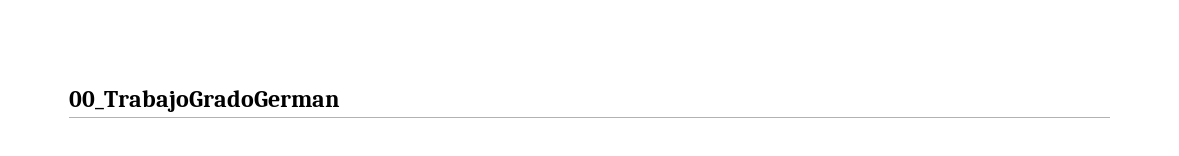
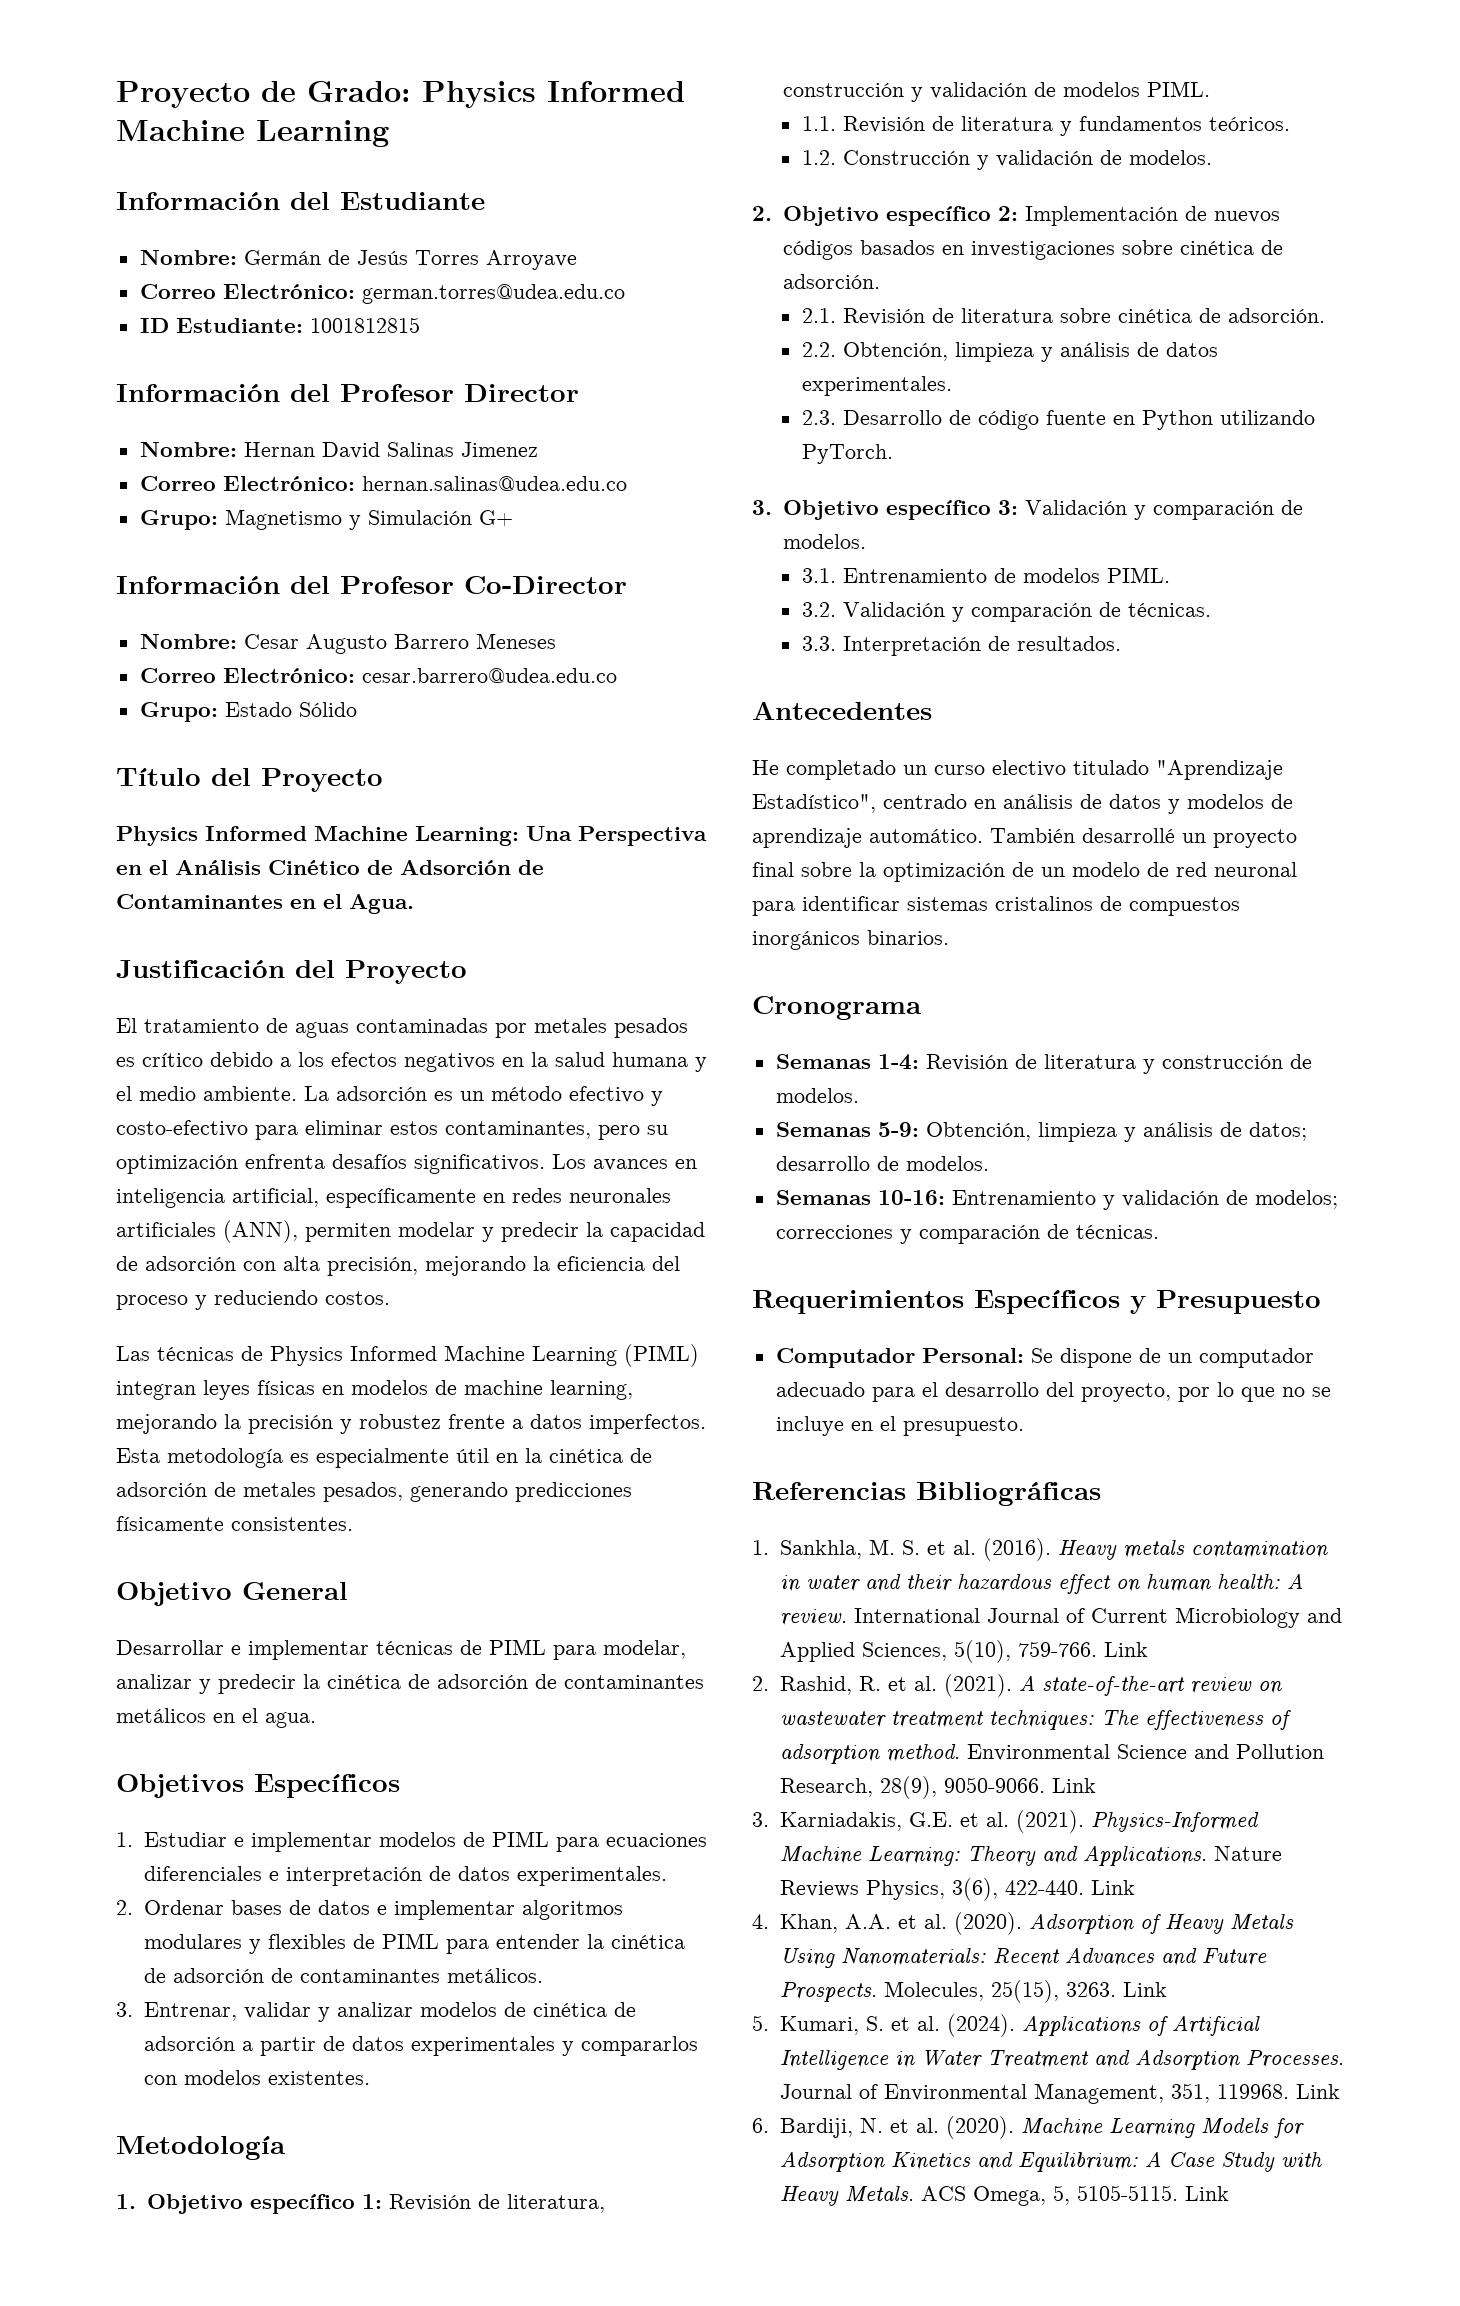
[69,90,340,112] 00_TrabajoGradoGerman -> [116,81,685,108] [116,120,389,147] [116,192,485,210] [139,250,577,270] [139,284,625,304] [139,317,420,333] [116,384,579,402] [139,442,538,459] [139,476,627,491] [139,509,513,530] [116,576,627,594] [139,633,556,654] [139,668,617,683] [139,702,357,722] [116,768,383,792] [116,826,707,846] [116,860,544,875] [116,894,414,914] [116,960,467,984] [116,1018,688,1038] [116,1052,707,1072] [116,1086,663,1106] [116,1120,668,1140] [116,1154,697,1174] [116,1188,671,1208] [116,1220,705,1243] [116,1256,680,1276] [116,1290,390,1310] [116,1344,699,1367] [116,1380,633,1400] [116,1414,706,1434] [116,1448,652,1468] [116,1482,632,1502] [116,1516,353,1531] [116,1582,348,1606] [116,1639,686,1660] [116,1674,704,1694] [116,1708,316,1728] [116,1774,400,1798] [116,1831,707,1852] [143,1866,667,1886] [116,1900,623,1920] [143,1933,685,1954] [143,1968,543,1983] [116,2002,636,2022] [143,2036,698,2056] [143,2070,370,2085] [116,2136,286,2160] [116,2194,605,2214] [782,81,1210,102] [801,116,1290,136] [801,150,1212,170] [752,206,1280,226] [782,240,1283,260] [782,274,880,289] [801,308,1325,325] [801,342,1218,362] [801,376,952,396] [801,410,1315,430] [801,444,893,464] [752,500,1303,520] [782,534,866,549] [801,567,1170,583] [801,602,1211,622] [801,636,1121,656] [752,701,932,720] [752,760,1283,780] [752,794,1293,814] [752,828,1297,848] [752,862,1297,882] [752,896,1240,916] [752,930,949,950] [752,996,922,1020] [775,1054,1312,1074] [775,1088,859,1103] [775,1122,1307,1142] [775,1156,989,1171] [775,1190,1338,1210] [775,1224,1159,1244] [752,1290,1321,1314] [775,1348,1314,1368] [775,1382,1331,1402] [775,1416,1024,1436] [752,1482,1101,1506] [752,1538,1328,1561] [779,1573,1303,1594] [779,1607,1342,1628] [779,1640,1148,1663] [752,1674,1282,1697] [779,1710,1291,1731] [779,1744,1324,1764] [779,1776,1096,1799] [752,1810,1259,1833] [779,1845,1282,1866] [779,1878,1135,1901] [752,1912,1294,1935] [779,1947,1267,1968] [779,1980,1167,2003] [752,2014,1260,2037] [779,2049,1344,2070] [779,2083,1340,2104] [752,2116,1304,2139] [779,2151,1322,2173] [779,2185,1229,2206] Proyecto de Grado: Physics Informed Machine Learning // Información del Estudiante // Nombre: Germán de Jesús Torres Arroyave // Correo Electrónico: german.torres@udea.edu.co // ID Estudiante: 1001812815 // Información del Profesor Director // Nombre: Hernan David Salinas Jimenez // Correo Electrónico: hernan.salinas@udea.edu.co // Grupo: Magnetismo y Simulación G+ // Información del Profesor Co-Director // Nombre: Cesar Augusto Barrero Meneses // Correo Electrónico: cesar.barrero@udea.edu.co // Grupo: Estado Sólido // Título del Proyecto // Physics Informed Machine Learning: Una Perspectiva en el Análisis Cinético de Adsorción de Contaminantes en el Agua. // Justificación del Proyecto // El tratamiento de aguas contaminadas por metales pesados es crítico debido a los efectos negativos en la salud humana y el medio ambiente. La adsorción es un método efectivo y costo-efectivo para eliminar estos contaminantes, pero su optimización enfrenta desafíos significativos. Los avances en inteligencia artificial, específicamente en redes neuronales artificiales (ANN), permiten modelar y predecir la capacidad de adsorción con alta precisión, mejorando la eficiencia del proceso y reduciendo costos. // Las técnicas de Physics Informed Machine Learning (PIML) integran leyes físicas en modelos de machine learning, mejorando la precisión y robustez frente a datos imperfectos. Esta metodología es especialmente útil en la cinética de adsorción de metales pesados, generando predicciones físicamente consistentes. // Objetivo General // Desarrollar e implementar técnicas de PIML para modelar, analizar y predecir la cinética de adsorción de contaminantes metálicos en el agua. // Objetivos Específicos // 1. Estudiar e implementar modelos de PIML para ecuaciones diferenciales e interpretación de datos experimentales. // 2. Ordenar bases de datos e implementar algoritmos modulares y flexibles de PIML para entender la cinética de adsorción de contaminantes metálicos. // 3. Entrenar, validar y analizar modelos de cinética de adsorción a partir de datos experimentales y compararlos con modelos existentes. // Metodología // 1. Objetivo específico 1: Revisión de literatura, construcción y validación de modelos PIML. // 1.1. Revisión de literatura y fundamentos teóricos. // 1.2. Construcción y validación de modelos. // 2. Objetivo específico 2: Implementación de nuevos códigos basados en investigaciones sobre cinética de adsorción. // 2.1. Revisión de literatura sobre cinética de adsorción. // 2.2. Obtención, limpieza y análisis de datos experimentales. // 2.3. Desarrollo de código fuente en Python utilizando PyTorch. // 3. Objetivo específico 3: Validación y comparación de modelos. // 3.1. Entrenamiento de modelos PIML. // 3.2. Validación y comparación de técnicas. // 3.3. Interpretación de resultados. // Antecedentes // He completado un curso electivo titulado "Aprendizaje Estadístico", centrado en análisis de datos y modelos de aprendizaje automático. También desarrollé un proyecto final sobre la optimización de un modelo de red neuronal para identificar sistemas cristalinos de compuestos inorgánicos binarios. // Cronograma // Semanas 1-4: Revisión de literatura y construcción de modelos. // Semanas 5-9: Obtención, limpieza y análisis de datos; desarrollo de modelos. // Semanas 10-16: Entrenamiento y validación de modelos; correcciones y comparación de técnicas. // Requerimientos Específicos y Presupuesto // Computador Personal: Se dispone de un computador adecuado para el desarrollo del proyecto, por lo que no se incluye en el presupuesto. // Referencias Bibliográficas // 1. Sankhla, M. S. et al. (2016). Heavy metals contamination in water and their hazardous effect on human health: A review. International Journal of Current Microbiology and Applied Sciences, 5(10), 759-766. Link // 2. Rashid, R. et al. (2021). A state-of-the-art review on wastewater treatment techniques: The effectiveness of adsorption method. Environmental Science and Pollution Research, 28(9), 9050-9066. Link // 3. Karniadakis, G.E. et al. (2021). Physics-Informed Machine Learning: Theory and Applications. Nature Reviews Physics, 3(6), 422-440. Link // 4. Khan, A.A. et al. (2020). Adsorption of Heavy Metals Using Nanomaterials: Recent Advances and Future Prospects. Molecules, 25(15), 3263. Link // 5. Kumari, S. et al. (2024). Applications of Artificial Intelligence in Water Treatment and Adsorption Processes. Journal of Environmental Management, 351, 119968. Link // 6. Bardiji, N. et al. (2020). Machine Learning Models for Adsorption Kinetics and Equilibrium: A Case Study with Heavy Metals. ACS Omega, 5, 5105-5115. Link

